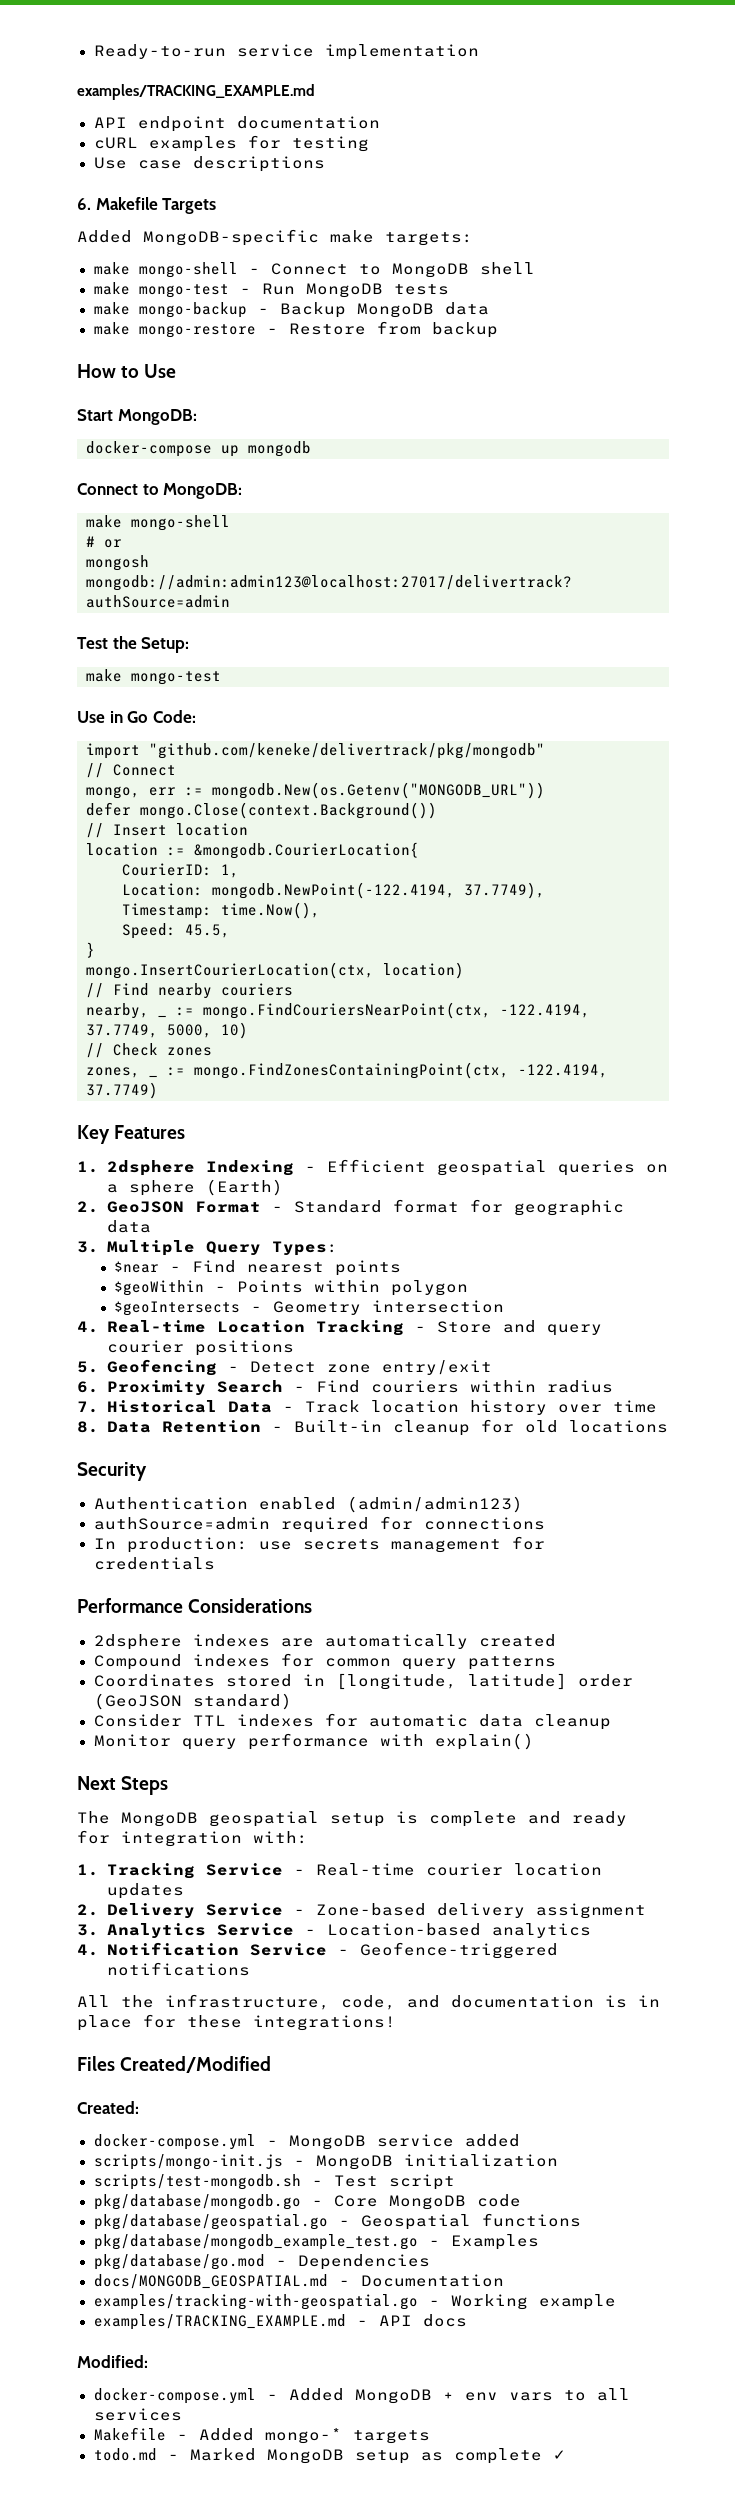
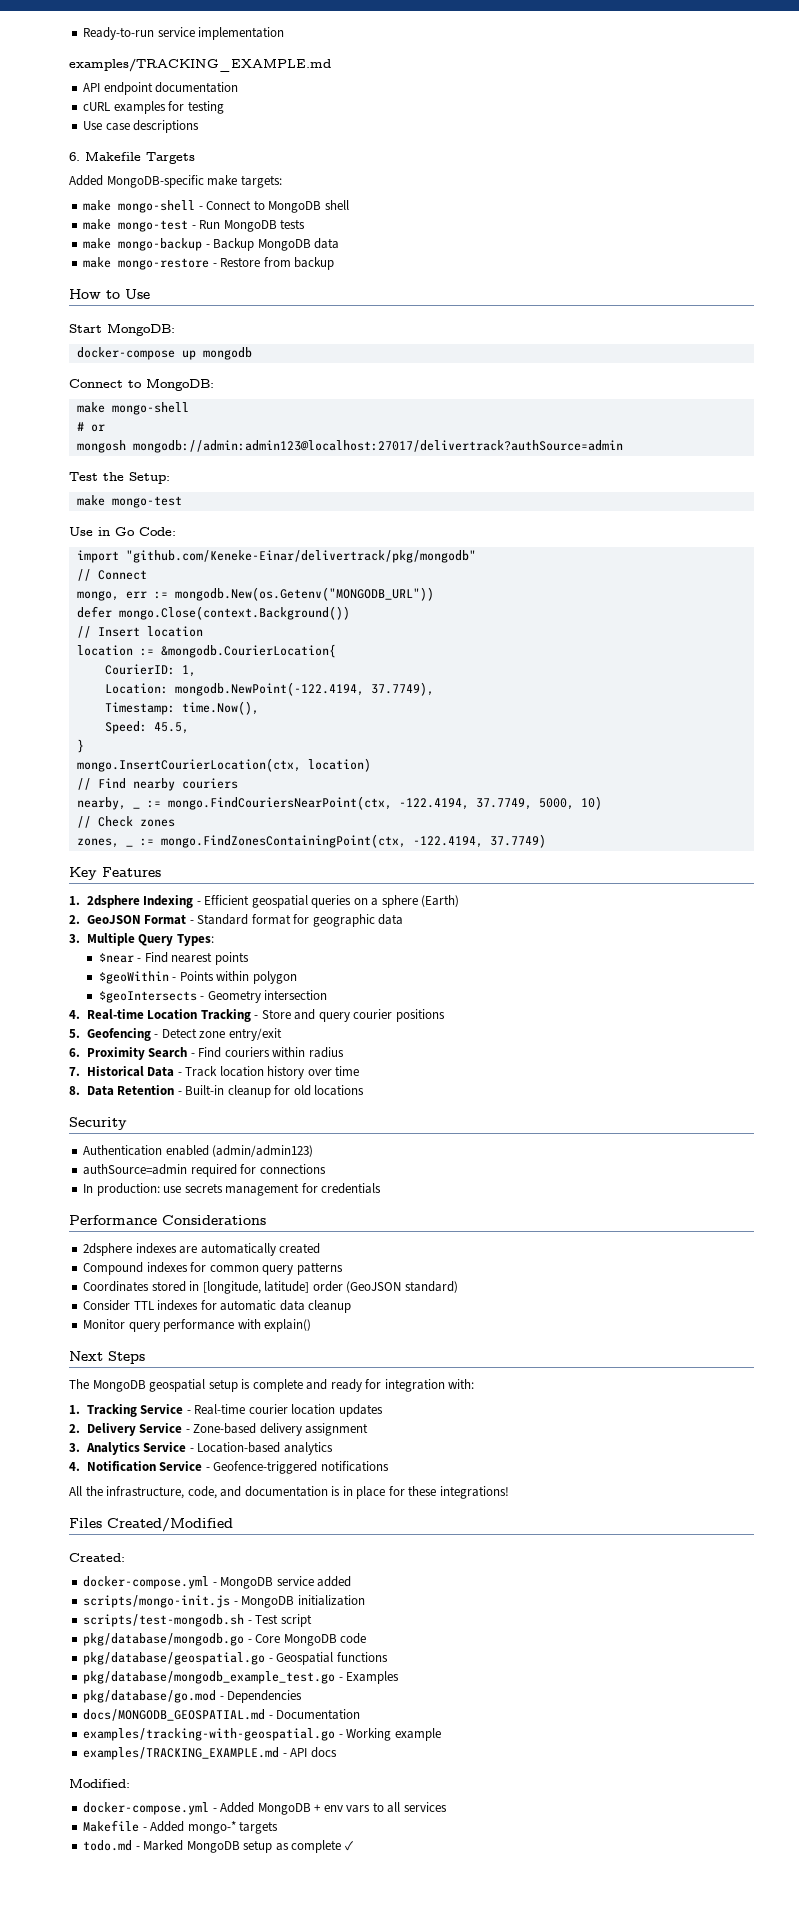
[149,743,545,759] "github.com/keneke/delivertrack/pkg/mongodb" -> [125,550,476,563] "github.com/Keneke-Einar/delivertrack/pkg/mongodb"

